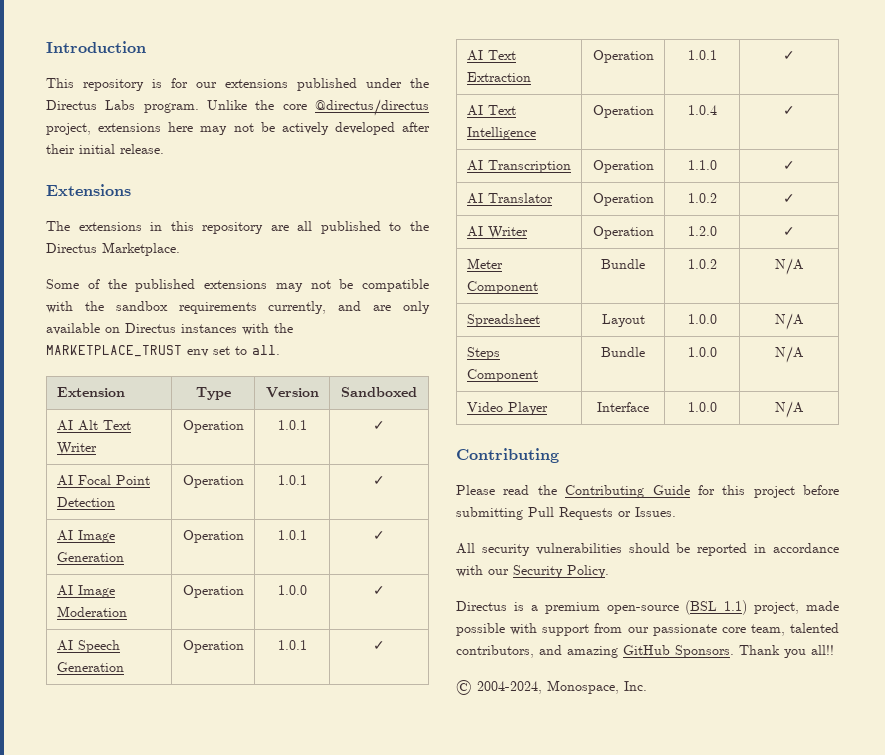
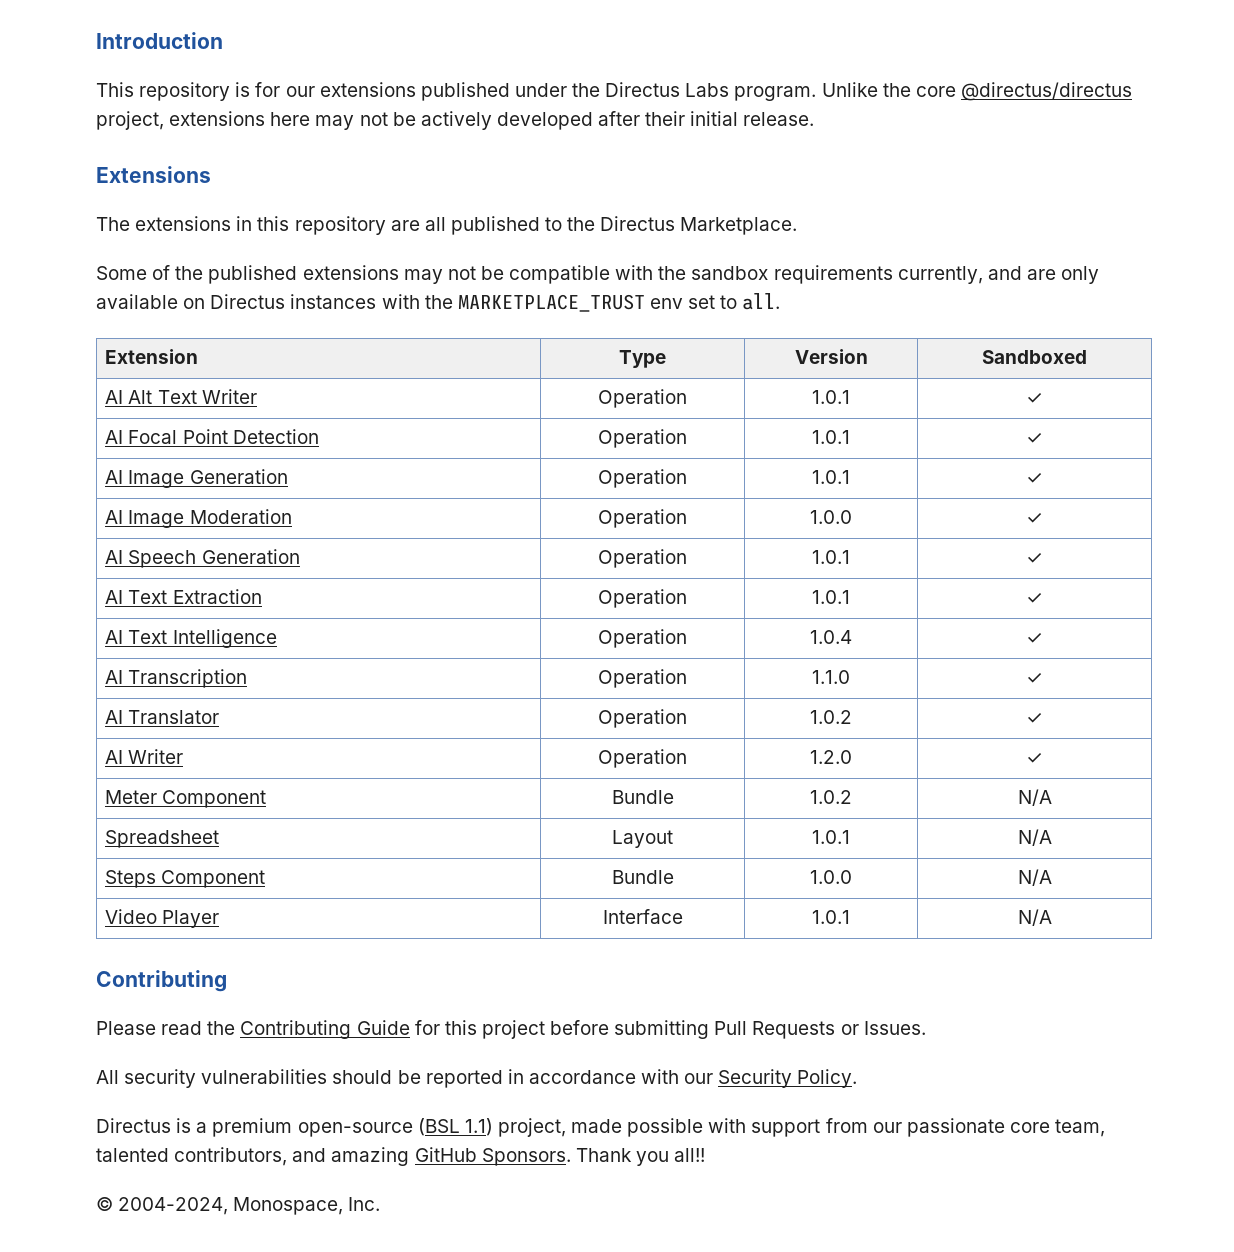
[687,314,717,324] 1.0.0 -> [812,830,850,844] 1.0.1
[687,402,717,412] 1.0.0 -> [812,910,850,924] 1.0.1

